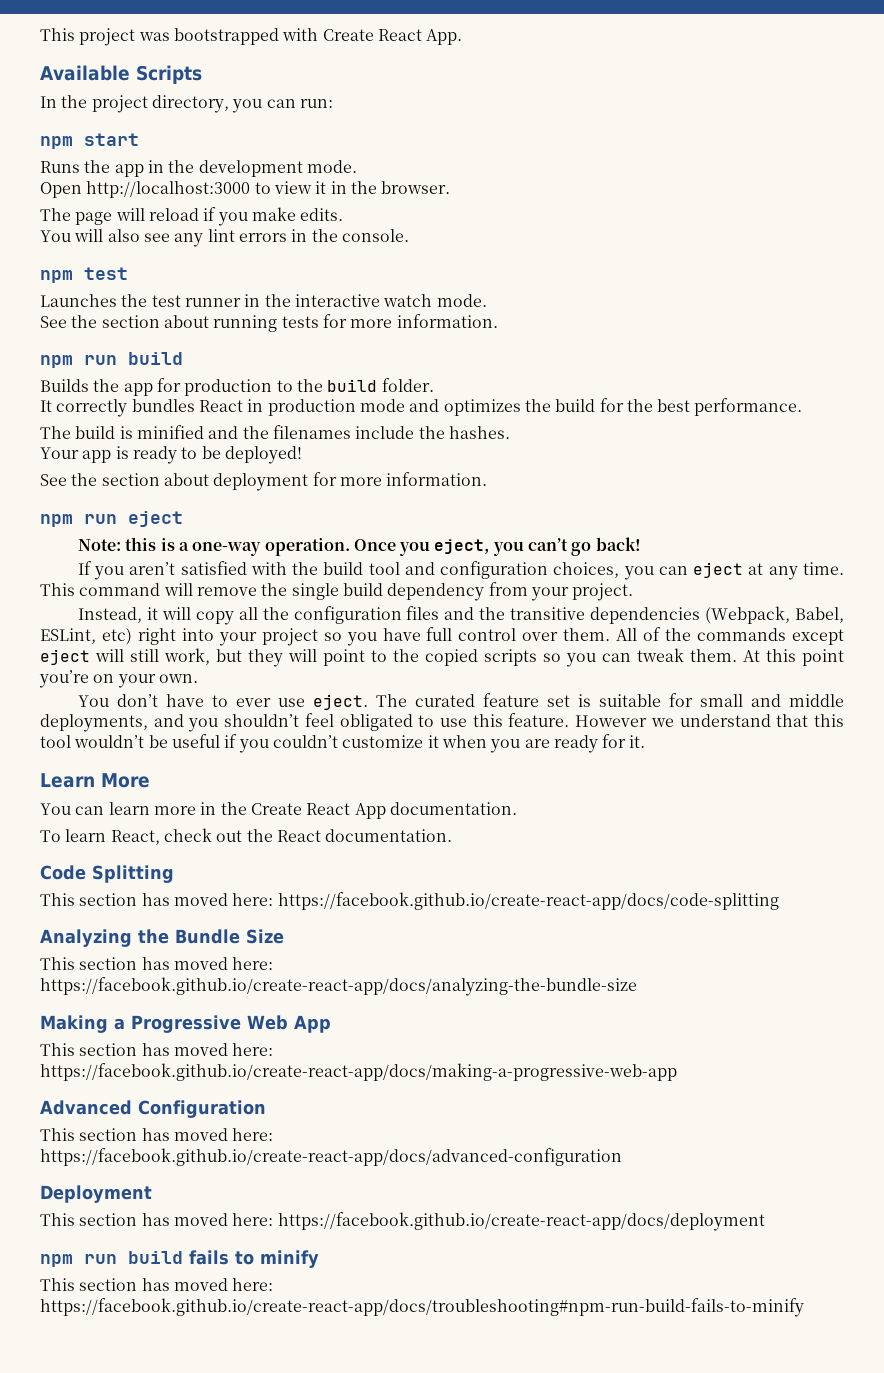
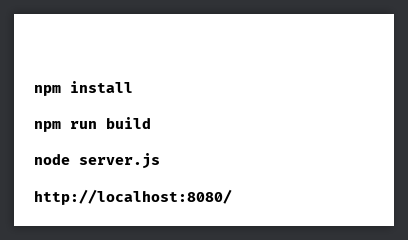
[40,28,463,46] [40,65,202,84] [40,95,333,113] [40,133,139,149] [40,160,357,177] [40,181,451,198] [40,207,344,226] [40,229,409,247] [40,267,128,283] [40,294,487,307] [40,314,498,332] [40,352,183,368] [40,378,434,396] [40,398,803,417] [40,425,510,439] [40,446,302,464] [40,472,488,491] [40,511,183,527] [77,537,641,556] [77,561,845,580] [40,582,634,601] [77,606,845,625] [40,627,845,646] [40,648,844,667] [39,670,198,688] [77,693,845,710] [40,713,844,732] [40,734,646,753] [40,773,150,788] [40,802,517,819] [40,828,453,845] [40,865,174,883] [40,892,779,910] [40,929,284,947] [40,957,274,970] [40,977,637,996] [40,1015,331,1033] [40,1043,274,1056] [40,1063,677,1081] [40,1100,266,1118] [40,1128,274,1141] [40,1148,622,1166] [40,1185,152,1203] [40,1212,765,1231] [40,1250,319,1268] [40,1278,274,1291] [40,1298,804,1317] This project was bootstrapped with Create React App. // Available Scripts // In the project directory, you can run: // npm start // Runs the app in the development mode. // Open http://localhost:3000 to view it in the browser. // The page will reload if you make edits. // You will also see any lint errors in the console. // npm test // Launches the test runner in the interactive watch mode. // See the section about running tests for more information. // npm run build // Builds the app for production to the build folder. // It correctly bundles React in production mode and optimizes the build for the best performance. // The build is minified and the filenames include the hashes. // Your app is ready to be deployed! // See the section about deployment for more information. // npm run eject // Note: this is a one-way operation. Once you eject, you can’t go back! // If you aren’t satisfied with the build tool and configuration choices, you can eject at any time. This command will remove the single build dependency from your project. // Instead, it will copy all the configuration files and the transitive dependencies (Webpack, Babel, ESLint, etc) right into your project so you have full control over them. All of the commands except eject will still work, but they will point to the copied scripts so you can tweak them. At this point you’re on your own. // You don’t have to ever use eject. The curated feature set is suitable for small and middle deployments, and you shouldn’t feel obligated to use this feature. However we understand that this tool wouldn’t be useful if you couldn’t customize it when you are ready for it. // Learn More // You can learn more in the Create React App documentation. // To learn React, check out the React documentation. // Code Splitting // This section has moved here: https://facebook.github.io/create-react-app/docs/code-splitting // Analyzing the Bundle Size // This section has moved here: https://facebook.github.io/create-react-app/docs/analyzing-the-bundle-size // Making a Progressive Web App // This section has moved here: https://facebook.github.io/create-react-app/docs/making-a-progressive-web-app // Advanced Configuration // This section has moved here: https://facebook.github.io/create-react-app/docs/advanced-configuration // Deployment // This section has moved here: https://facebook.github.io/create-react-app/docs/deployment // npm run build fails to minify // This section has moved here: https://facebook.github.io/create-react-app/docs/troubleshooting#npm-run-build-fails-to-minify -> [34,81,133,96] [34,117,151,132] [34,153,160,169] [34,189,232,205] npm install // npm run build // node server.js // http://localhost:8080/

